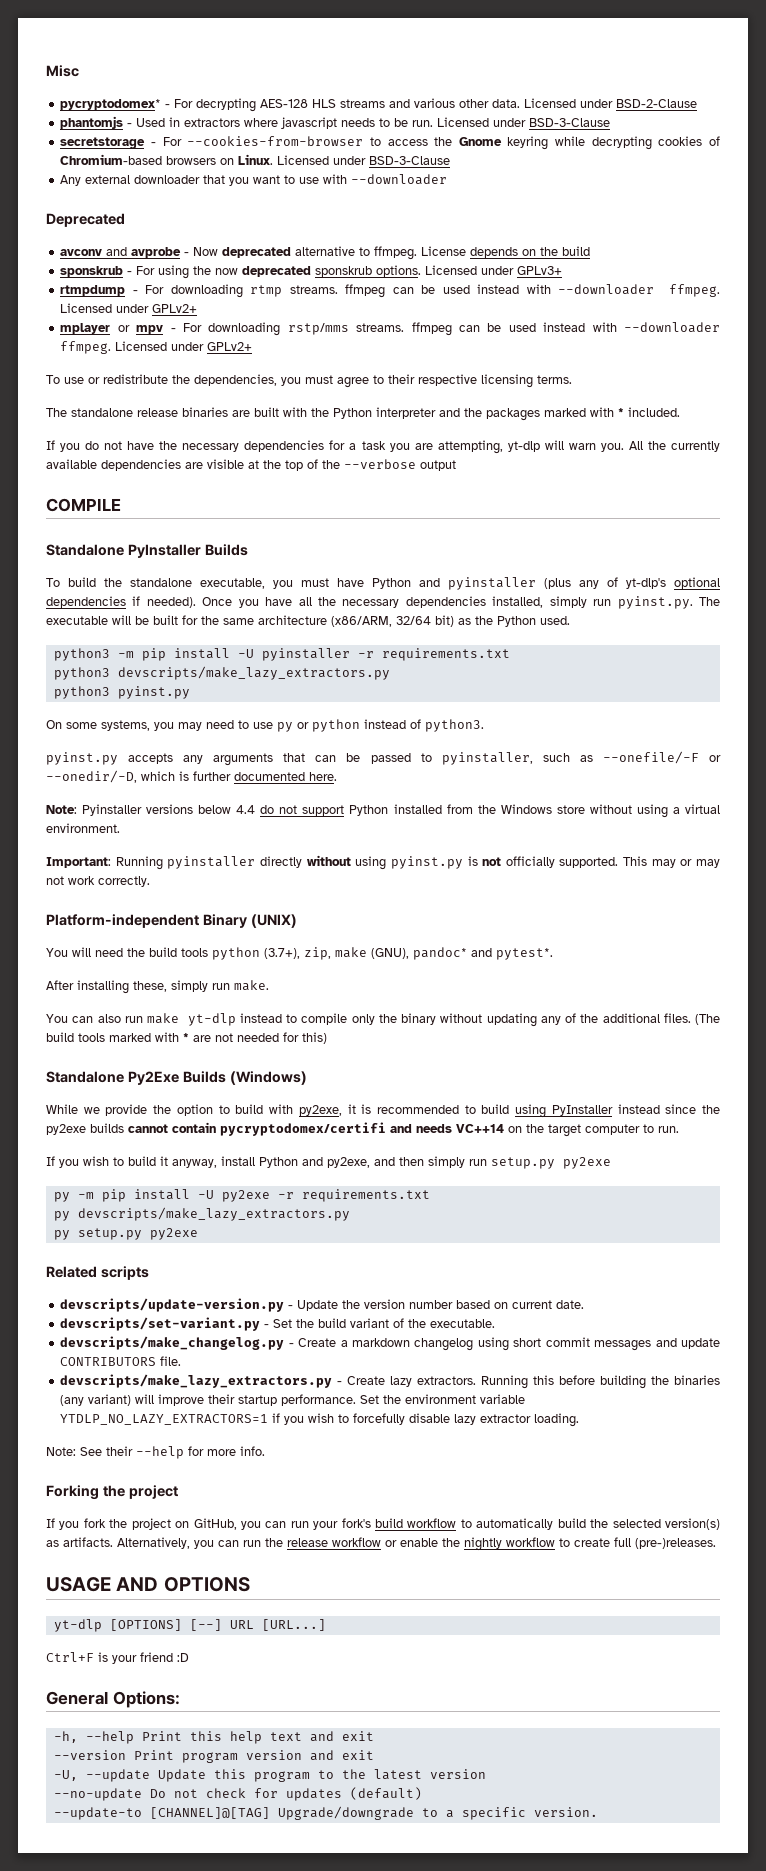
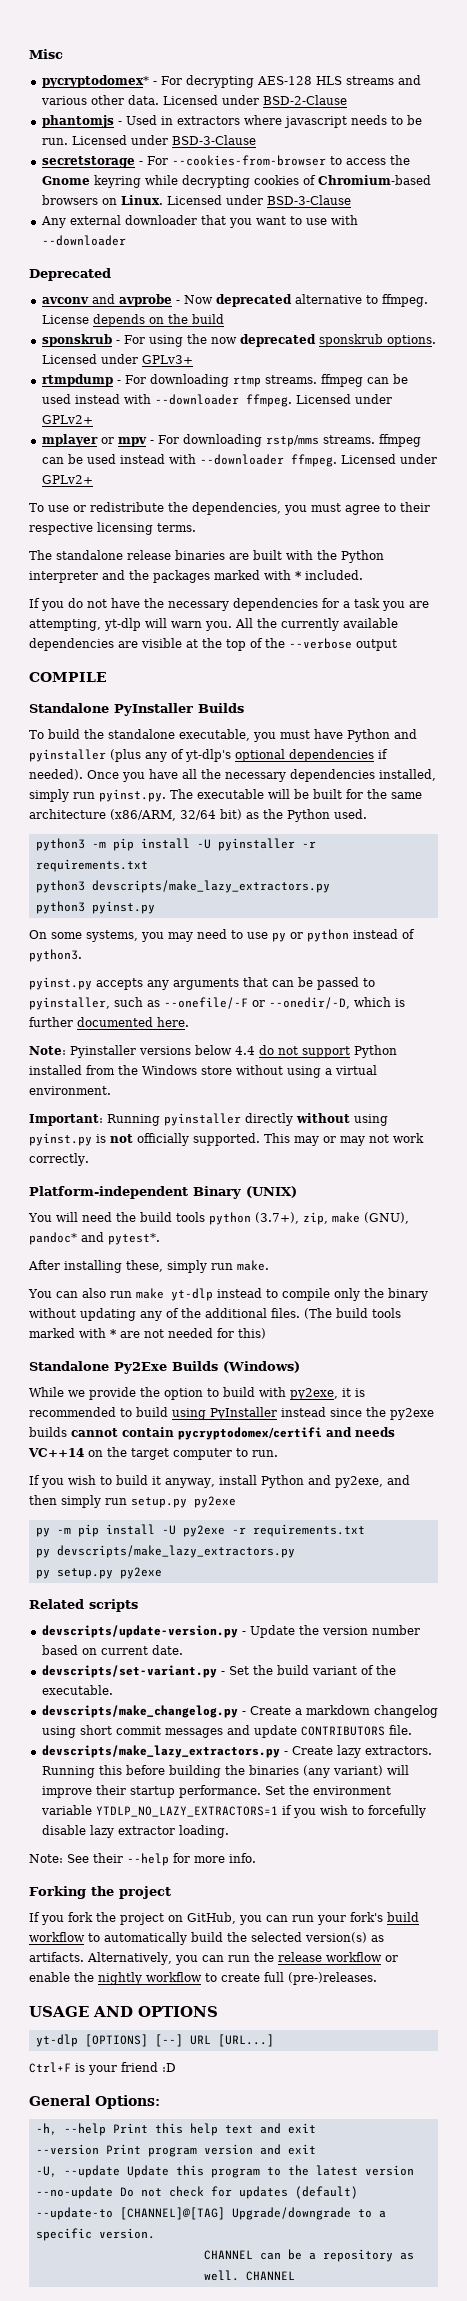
(598, 1812) none -> [203,2249,414,2262] [203,2270,295,2281] // CHANNEL can be a repository as well. CHANNEL

